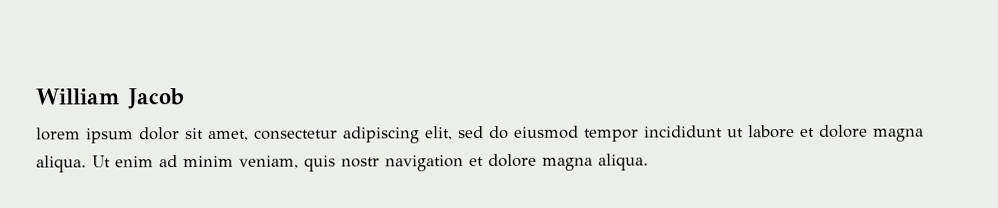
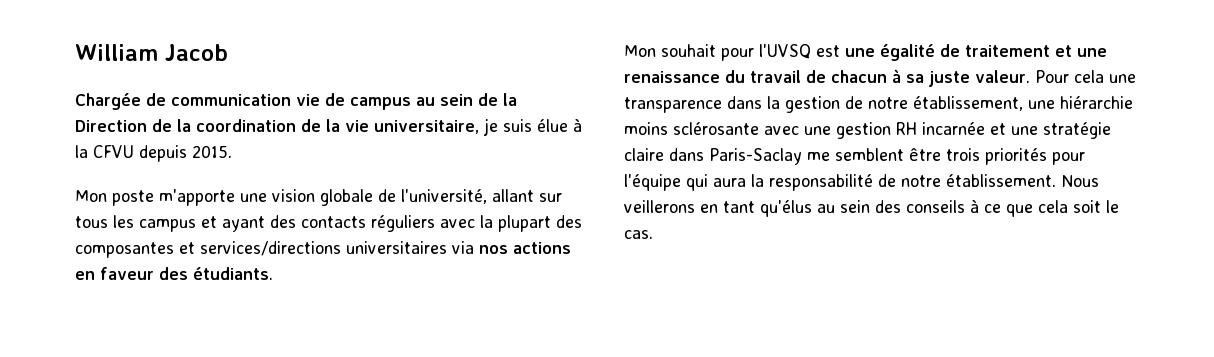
[36,124,924,144] [36,153,649,173] lorem ipsum dolor sit amet, consectetur adipiscing elit, sed do eiusmod tempor incididunt ut labore et dolore magna aliqua. Ut enim ad minim veniam, quis nostr navigation et dolore magna aliqua. -> [75,93,517,110] [75,118,582,136] [75,145,232,162] [75,189,562,206] [75,215,582,232] [75,241,571,258] [75,267,273,280] [624,44,1107,61] [624,69,1136,87] [624,96,1133,113] [624,122,1111,139] [624,148,1085,165] [624,174,1099,191] [624,199,1119,217] [624,230,653,239] Chargée de communication vie de campus au sein de la Direction de la coordination de la vie universitaire, je suis élue à la CFVU depuis 2015. // Mon poste m'apporte une vision globale de l'université, allant sur tous les campus et ayant des contacts réguliers avec la plupart des composantes et services/directions universitaires via nos actions en faveur des étudiants. // Mon souhait pour l'UVSQ est une égalité de traitement et une renaissance du travail de chacun à sa juste valeur. Pour cela une transparence dans la gestion de notre établissement, une hiérarchie moins sclérosante avec une gestion RH incarnée et une stratégie claire dans Paris-Saclay me semblent être trois priorités pour l'équipe qui aura la responsabilité de notre établissement. Nous veillerons en tant qu'élus au sein des conseils à ce que cela soit le cas.

